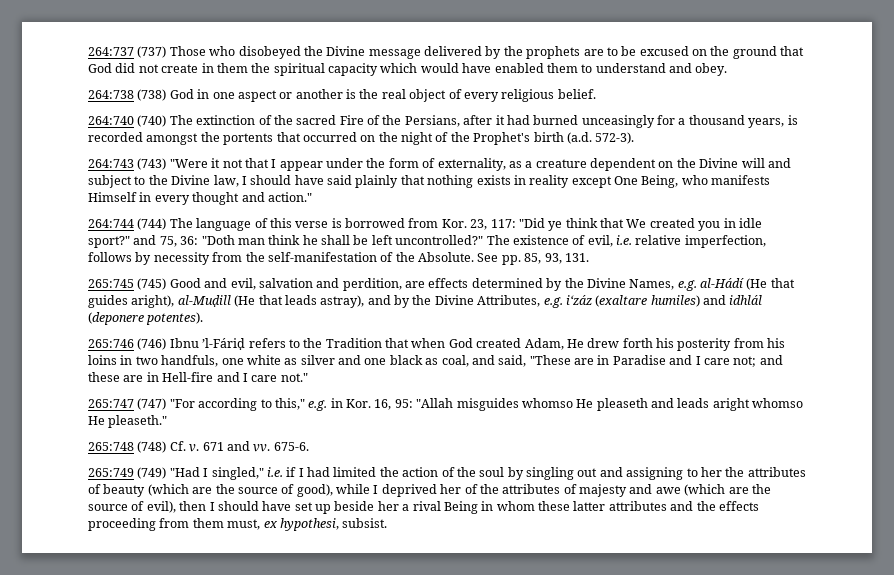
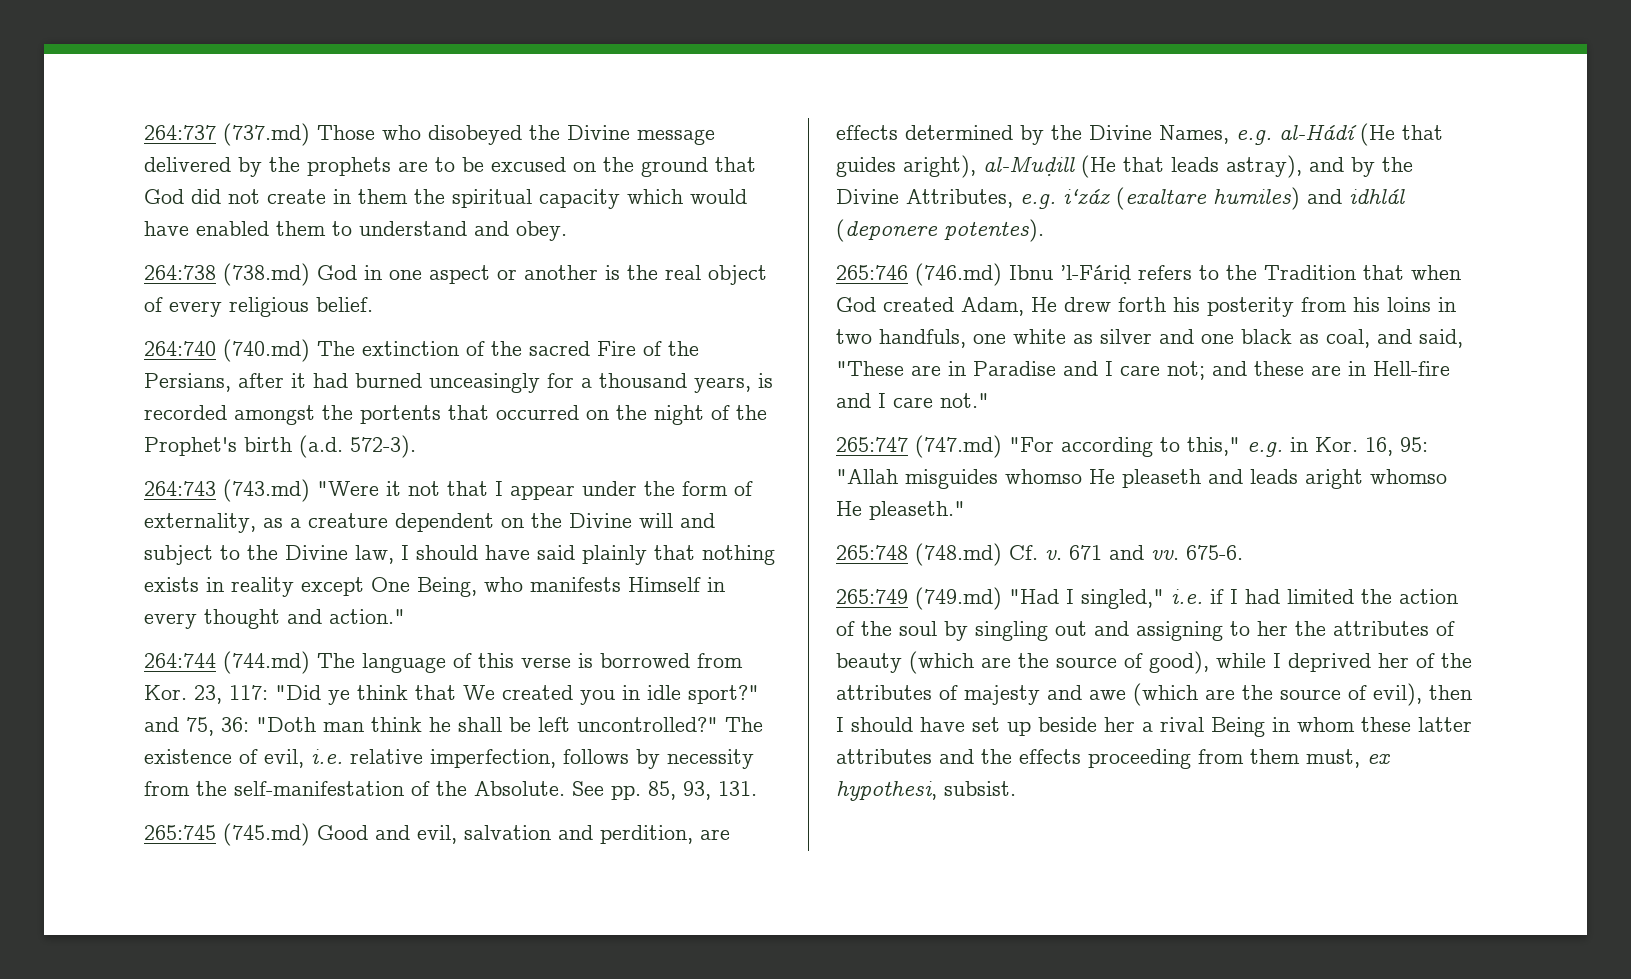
[137,46,167,58] (737) -> [223,123,310,146] (737.md)
[137,89,167,101] (738) -> [223,263,310,286] (738.md)
[137,115,167,127] (740) -> [223,339,310,362] (740.md)
[137,158,167,170] (743) -> [223,479,310,502] (743.md)
[137,218,167,230] (744) -> [223,651,310,674] (744.md)
[137,278,167,290] (745) -> [223,823,310,846] (745.md)
[137,338,167,350] (746) -> [915,263,1002,286] (746.md)
[137,398,167,410] (747) -> [915,435,1002,458] (747.md)
[137,441,167,453] (748) -> [915,543,1002,566] (748.md)
[137,467,167,479] (749) -> [915,587,1002,610] (749.md)

